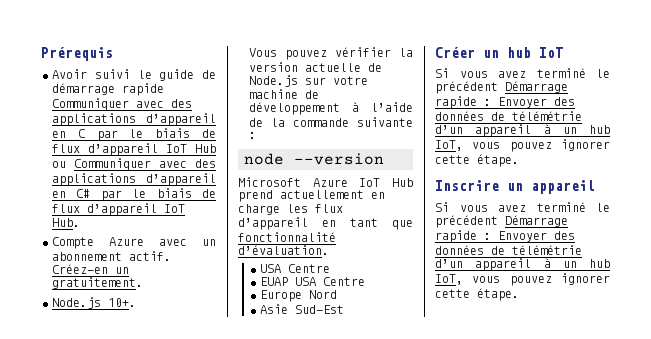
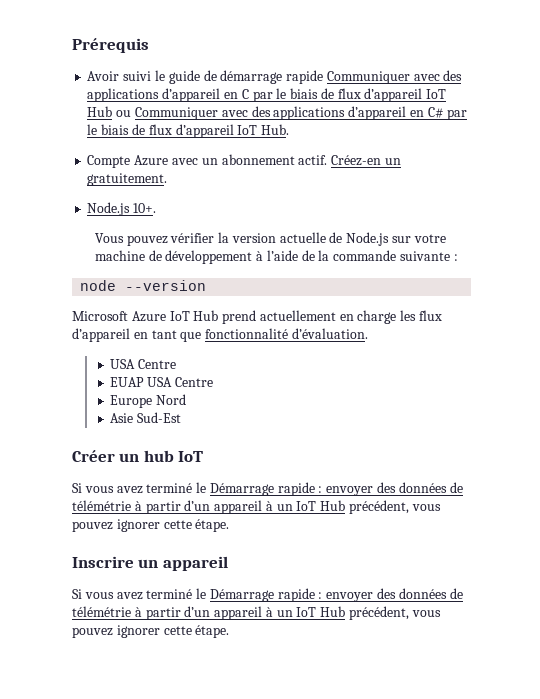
[435,81,568,94] [435,96,575,109] [435,111,582,121] [435,124,610,137] [435,140,463,151] précédent Démarrage rapide : Envoyer des données de télémétrie d’un appareil à un hub IoT, -> [209,482,463,496] [72,500,410,514] Démarrage rapide : envoyer des données de télémétrie à partir d’un appareil à un IoT Hub précédent,
[435,215,568,228] [435,230,575,243] [435,245,582,255] [435,258,610,271] [435,274,463,285] précédent Démarrage rapide : Envoyer des données de télémétrie d’un appareil à un hub IoT, -> [209,588,463,602] [72,606,410,620] Démarrage rapide : envoyer des données de télémétrie à partir d’un appareil à un IoT Hub précédent,

